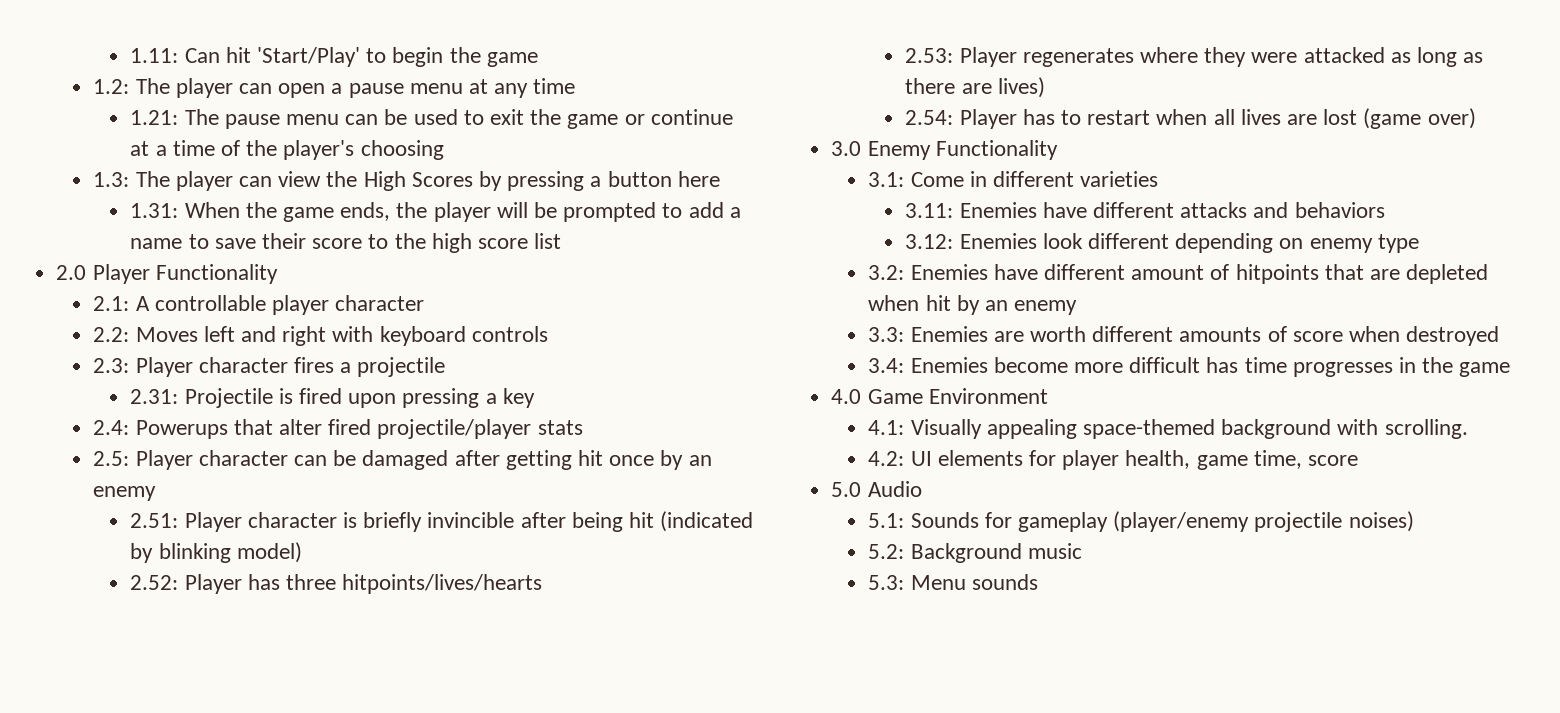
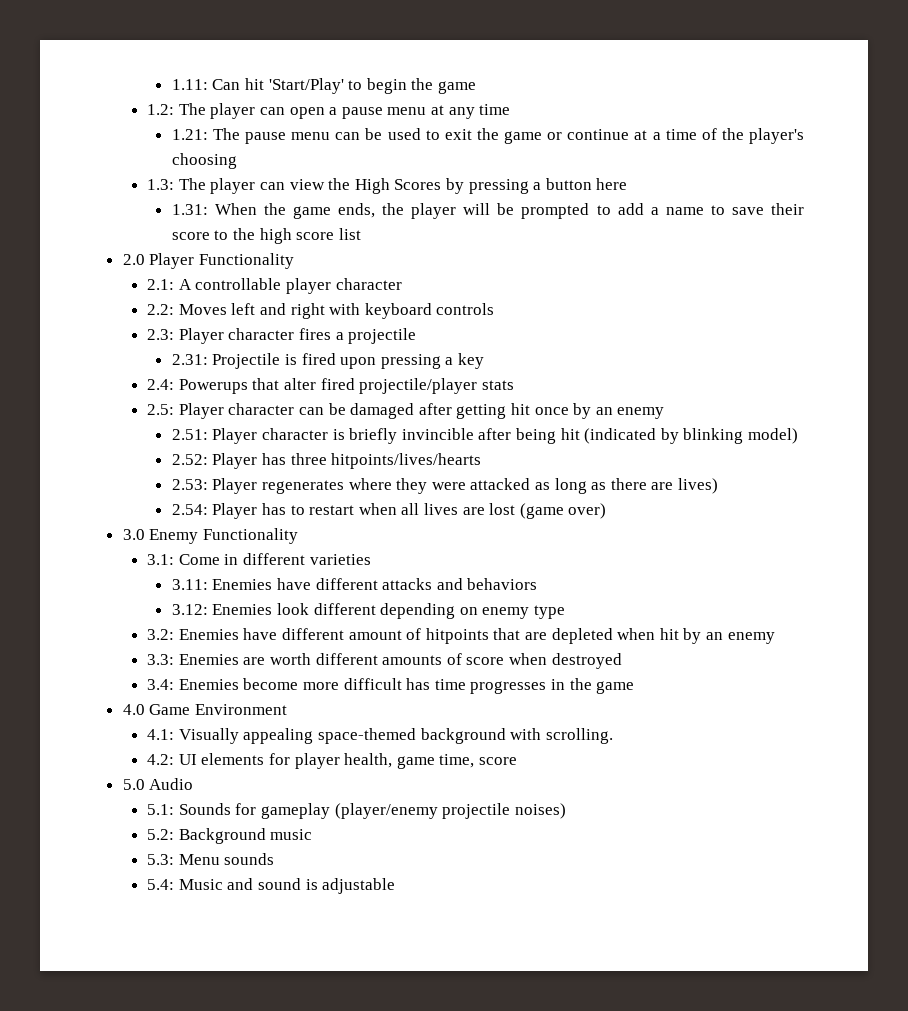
(1038, 582) none -> [147,878,396,894] // 5.4: Music and sound is adjustable

